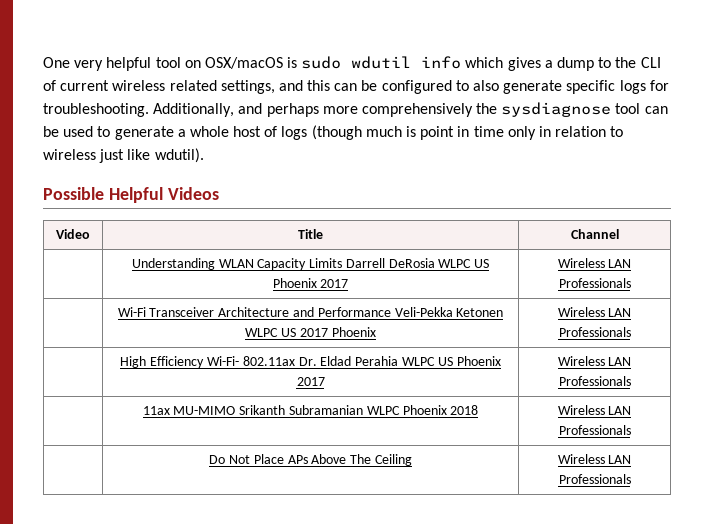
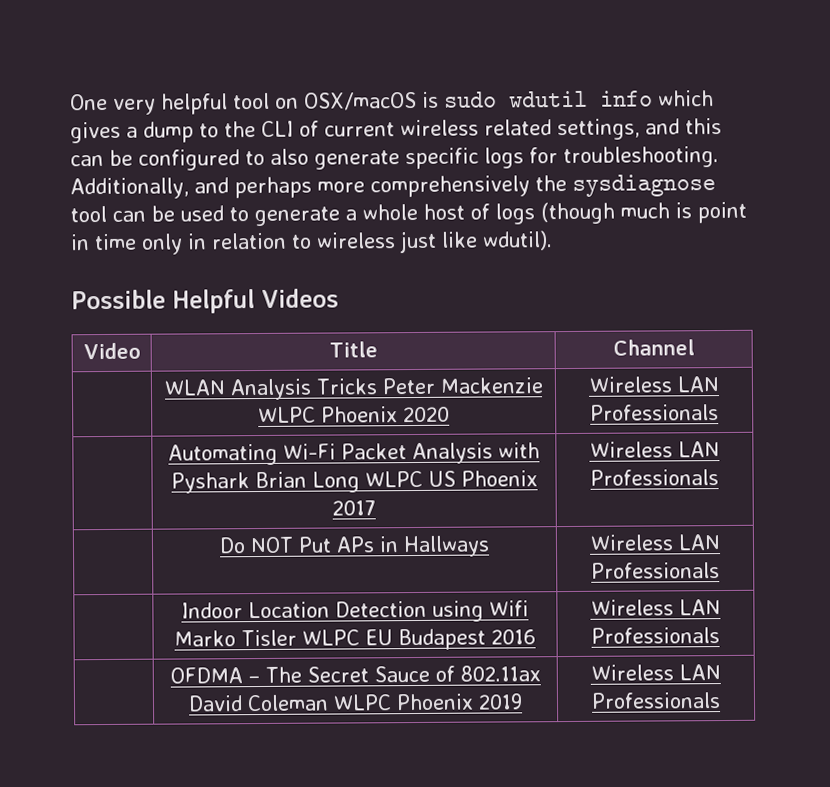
[131,258,490,270] [272,278,349,288] [557,258,632,268] [558,278,631,288] [117,307,504,317] [245,327,376,337] [557,307,632,317] [558,327,631,337] [120,356,501,368] [296,377,325,386] [557,356,632,366] [558,376,631,386] [142,405,479,415] [557,405,632,415] [558,425,631,435] [209,454,412,466] [557,454,632,464] [558,474,631,484] Understanding WLAN Capacity Limits Darrell DeRosia WLPC US Phoenix 2017 | Wireless LAN Professionals // | Wi-Fi Transceiver Architecture and Performance Veli-Pekka Ketonen WLPC US 2017 Phoenix | Wireless LAN Professionals // | High Efficiency Wi-Fi- 802.11ax Dr. Eldad Perahia WLPC US Phoenix 2017 | Wireless LAN Professionals // | 11ax MU-MIMO Srikanth Subramanian WLPC Phoenix 2018 | Wireless LAN Professionals // | Do Not Place APs Above The Ceiling | Wireless LAN Professionals -> [163,377,544,401] [258,406,450,424] [588,376,719,393] [590,404,719,421] [168,442,540,466] [170,470,538,494] [332,500,376,516] [589,441,720,458] [590,469,719,486] [219,535,490,558] [589,534,721,551] [591,562,720,579] [181,600,529,622] [174,628,536,651] [590,599,721,616] [591,627,720,644] [169,665,541,684] [188,693,523,712] [590,664,721,681] [591,692,721,709] WLAN Analysis Tricks Peter Mackenzie WLPC Phoenix 2020 | Wireless LAN Professionals // | Automating Wi-Fi Packet Analysis with Pyshark Brian Long WLPC US Phoenix 2017 | Wireless LAN Professionals // | Do NOT Put APs in Hallways | Wireless LAN Professionals // | Indoor Location Detection using Wifi Marko Tisler WLPC EU Budapest 2016 | Wireless LAN Professionals // | OFDMA – The Secret Sauce of 802.11ax David Coleman WLPC Phoenix 2019 | Wireless LAN Professionals

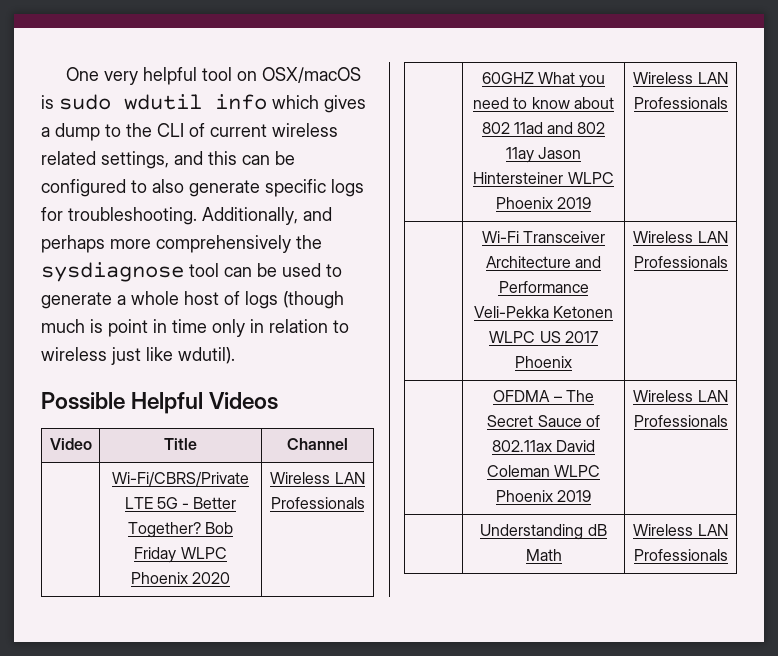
[163,377,544,401] WLAN Analysis Tricks Peter Mackenzie -> [112,472,249,486] [124,497,237,509] [127,522,234,538] [134,547,177,563] Wi-Fi/CBRS/Private LTE 5G - Better Together? Bob Friday
[168,442,540,466] [170,470,538,494] [332,500,376,516] [589,441,720,458] [590,469,719,486] [219,535,490,558] [589,534,721,551] [591,562,720,579] [181,600,529,622] [174,628,536,651] Automating Wi-Fi Packet Analysis with Pyshark Brian Long WLPC US Phoenix 2017 | Wireless LAN Professionals // | Do NOT Put APs in Hallways | Wireless LAN Professionals // | Indoor Location Detection using Wifi Marko Tisler WLPC EU Budapest 2016 -> [481,72,606,88] [473,97,614,109] [481,122,606,134] [505,147,582,163] [473,172,614,184] [495,197,592,209] [633,72,728,84] [633,97,728,109] [481,231,606,243] [485,256,602,268] [498,281,589,293] [473,306,614,318] [489,331,598,343] [515,356,572,368] 60GHZ What you need to know about 802 11ad and 802 11ay Jason Hintersteiner WLPC Phoenix 2019 | Wireless LAN Professionals // | Wi-Fi Transceiver Architecture and Performance Veli-Pekka Ketonen WLPC US 2017 Phoenix
(721, 700) none -> [480,524,607,540] [525,549,562,561] [633,524,728,536] [633,549,728,561] // | Understanding dB Math | Wireless LAN Professionals

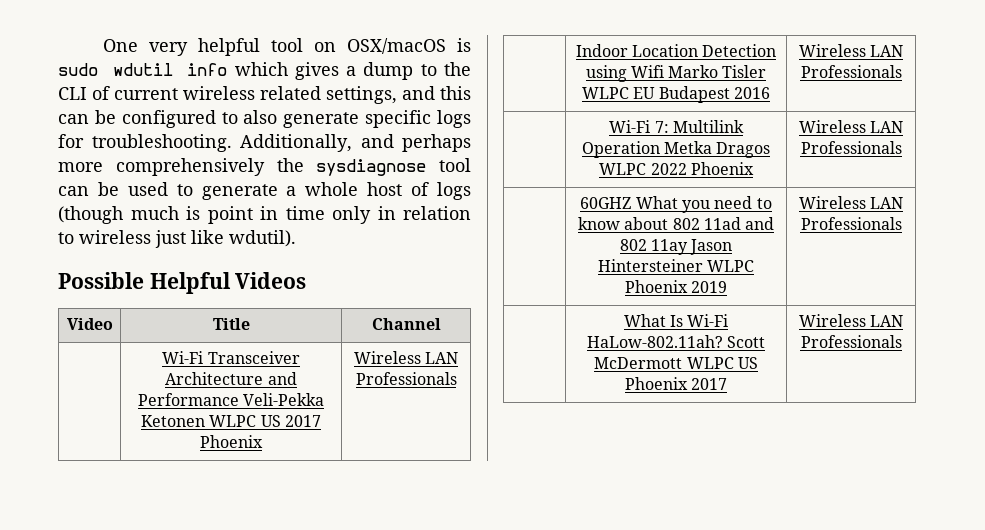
[112,472,249,486] [124,497,237,509] [127,522,234,538] [134,547,227,563] [130,572,231,584] Wi-Fi/CBRS/Private LTE 5G - Better Together? Bob Friday WLPC Phoenix 2020 -> [162,351,300,364] [165,372,297,385] [137,393,325,406] [141,415,321,427] [200,435,263,448] [353,351,459,364] [355,372,457,385] [575,44,777,57] [585,65,767,82] [582,86,770,103] [798,44,904,57] [800,65,902,78] [609,120,744,133] [581,141,771,158] [599,162,754,175] Wi-Fi Transceiver Architecture and Performance Veli-Pekka Ketonen WLPC US 2017 Phoenix | Wireless LAN Professionals // | Indoor Location Detection using Wifi Marko Tisler WLPC EU Budapest 2016 | Wireless LAN Professionals // | Wi-Fi 7: Multilink Operation Metka Dragos WLPC 2022 Phoenix
[481,231,606,243] [485,256,602,268] [498,281,589,293] [473,306,614,318] [489,331,598,343] [515,356,572,368] [633,231,728,243] [633,256,728,268] [493,390,594,402] [487,415,600,427] [491,440,596,452] [486,465,601,477] [495,490,592,502] [633,390,728,402] [633,415,728,427] [480,524,607,540] [525,549,562,561] [633,524,728,536] [633,549,728,561] Wi-Fi Transceiver Architecture and Performance Veli-Pekka Ketonen WLPC US 2017 Phoenix | Wireless LAN Professionals // | OFDMA – The Secret Sauce of 802.11ax David Coleman WLPC Phoenix 2019 | Wireless LAN Professionals // | Understanding dB Math | Wireless LAN Professionals -> [623,314,729,327] [586,335,766,348] [594,357,758,369] [624,377,728,390] [798,314,904,327] [800,335,902,348] What Is Wi-Fi HaLow-802.11ah? Scott McDermott WLPC US Phoenix 2017 | Wireless LAN Professionals

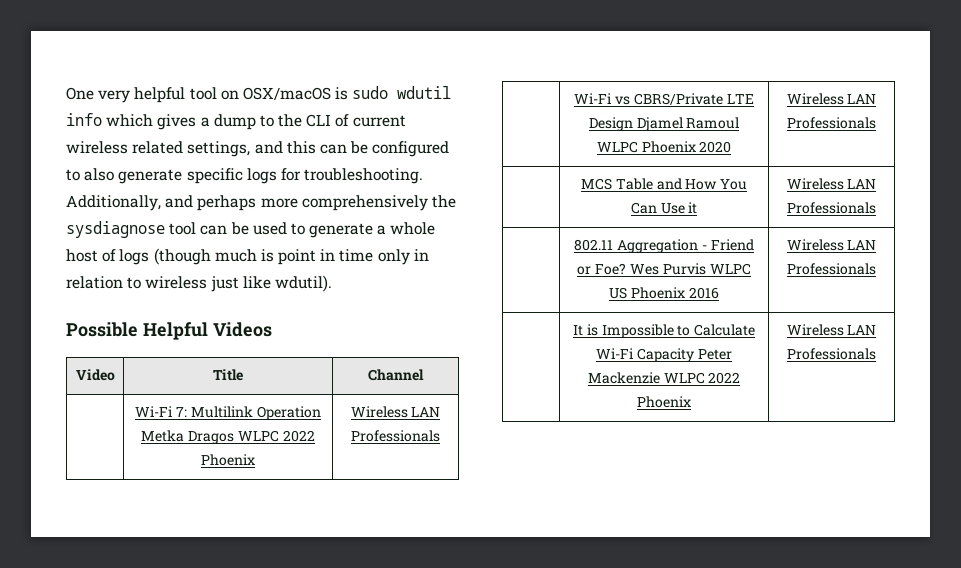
[162,351,300,364] [165,372,297,385] [137,393,325,406] [141,415,321,427] [200,435,263,448] [353,351,459,364] [355,372,457,385] [575,44,777,57] [585,65,767,82] [582,86,770,103] [798,44,904,57] [800,65,902,78] // | Wi-Fi Transceiver Architecture and Performance Veli-Pekka Ketonen WLPC US 2017 Phoenix | Wireless LAN Professionals // | Indoor Location Detection using Wifi Marko Tisler WLPC EU Budapest 2016 | Wireless LAN Professionals -> (424, 375) none
[580,196,772,213] [577,217,775,230] [619,239,733,255] [597,259,703,272] 60GHZ What you need to know about 802 11ad and 802 11ay Jason Hintersteiner -> [574,93,754,105] [588,117,740,131] Wi-Fi vs CBRS/Private LTE Design Djamel Ramoul
[691,281,728,293] [798,196,904,209] [800,217,902,230] [623,314,729,327] [586,335,766,348] [594,357,758,369] [624,377,728,390] 2019 | Wireless LAN Professionals // | What Is Wi-Fi HaLow-802.11ah? Scott McDermott WLPC US Phoenix 2017 -> [699,141,732,153] [786,93,877,105] [787,117,876,129] [580,178,748,190] [630,202,698,214] [786,178,877,190] [787,202,876,214] [574,239,754,253] [577,263,751,275] [609,287,719,299] [786,239,877,251] [787,263,876,275] [572,324,756,338] [596,348,732,362] [587,372,741,384] [637,396,691,408] 2020 | Wireless LAN Professionals // | MCS Table and How You Can Use it | Wireless LAN Professionals // | 802.11 Aggregation - Friend or Foe? Wes Purvis WLPC US Phoenix 2016 | Wireless LAN Professionals // | It is Impossible to Calculate Wi-Fi Capacity Peter Mackenzie WLPC 2022 Phoenix

